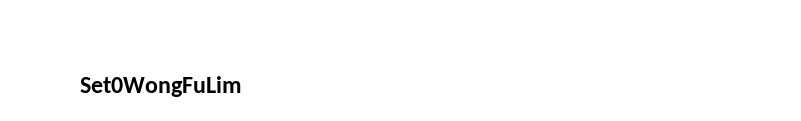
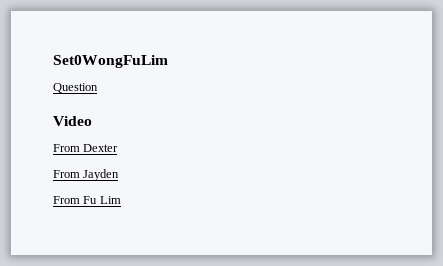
(242, 86) none -> [53,83,98,93] [53,116,92,126] [53,144,119,152] [53,169,120,181] [53,196,121,204] // Question // Video // From Dexter // From Jayden // From Fu Lim

